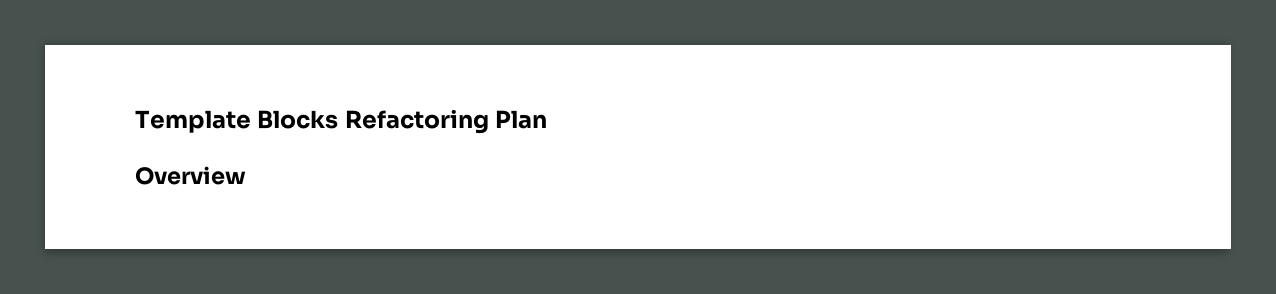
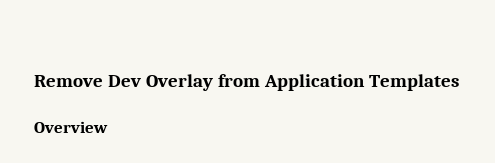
[135,109,548,134] Template Blocks Refactoring Plan -> [34,74,459,91] Remove Dev Overlay from Application Templates

